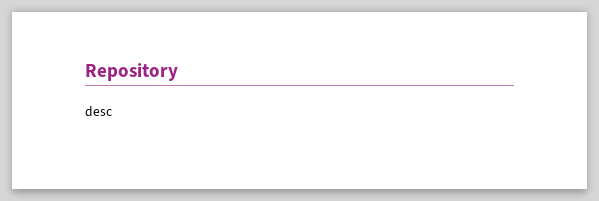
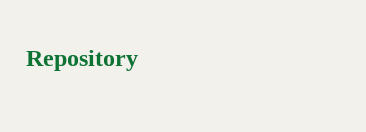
[85,106,112,117] // desc -> (138, 60) none

